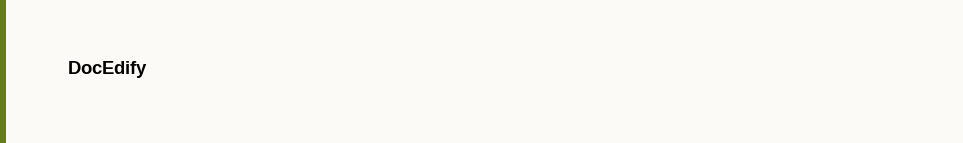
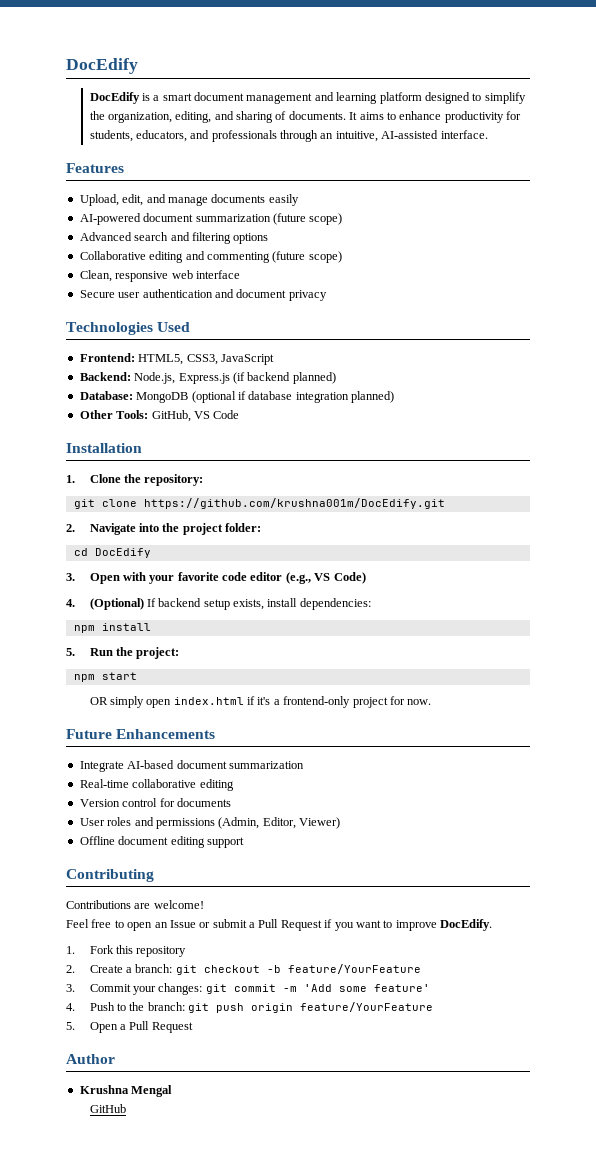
[68,61,147,78] DocEdify -> [66,58,138,74] [89,92,526,104] [89,111,522,123] [89,130,488,142] [66,163,124,173] [79,194,299,206] [79,213,343,225] [79,232,269,244] [79,251,342,263] [79,270,240,282] [79,289,327,301] [66,322,191,335] [79,353,274,365] [79,372,336,384] [79,391,394,403] [79,410,240,422] [66,443,142,453] [66,474,204,486] [73,498,445,509] [66,523,262,535] [73,548,151,558] [66,572,366,584] [66,598,371,610] [73,623,151,633] [66,647,180,659] [73,672,137,682] [89,696,432,708] [66,729,216,739] [79,760,304,772] [79,779,234,791] [79,798,231,807] [79,817,340,829] [79,836,244,848] [66,869,154,882] [66,900,204,909] [66,919,492,931] [66,945,187,957] [66,964,421,975] [66,983,430,995] [66,1002,434,1013] [66,1021,193,1033] [66,1054,115,1064] [79,1085,173,1097] [89,1104,126,1113] DocEdify // DocEdify is a smart document management and learning platform designed to simplify the organization, editing, and sharing of documents. It aims to enhance productivity for students, educators, and professionals through an intuitive, AI-assisted interface. // Features // Upload, edit, and manage documents easily // AI-powered document summarization (future scope) // Advanced search and filtering options // Collaborative editing and commenting (future scope) // Clean, responsive web interface // Secure user authentication and document privacy // Technologies Used // Frontend: HTML5, CSS3, JavaScript // Backend: Node.js, Express.js (if backend planned) // Database: MongoDB (optional if database integration planned) // Other Tools: GitHub, VS Code // Installation // 1. Clone the repository: // git clone https://github.com/krushna001m/DocEdify.git // 2. Navigate into the project folder: // cd DocEdify // 3. Open with your favorite code editor (e.g., VS Code) // 4. (Optional) If backend setup exists, install dependencies: // npm install // 5. Run the project: // npm start // OR simply open index.html if it's a frontend-only project for now. // Future Enhancements // Integrate AI-based document summarization // Real-time collaborative editing // Version control for documents // User roles and permissions (Admin, Editor, Viewer) // Offline document editing support // Contributing // Contributions are welcome! // Feel free to open an Issue or submit a Pull Request if you want to improve DocEdify. // 1. Fork this repository // 2. Create a branch: git checkout -b feature/YourFeature // 3. Commit your changes: git commit -m 'Add some feature' // 4. Push to the branch: git push origin feature/YourFeature // 5. Open a Pull Request // Author // Krushna Mengal // GitHub

